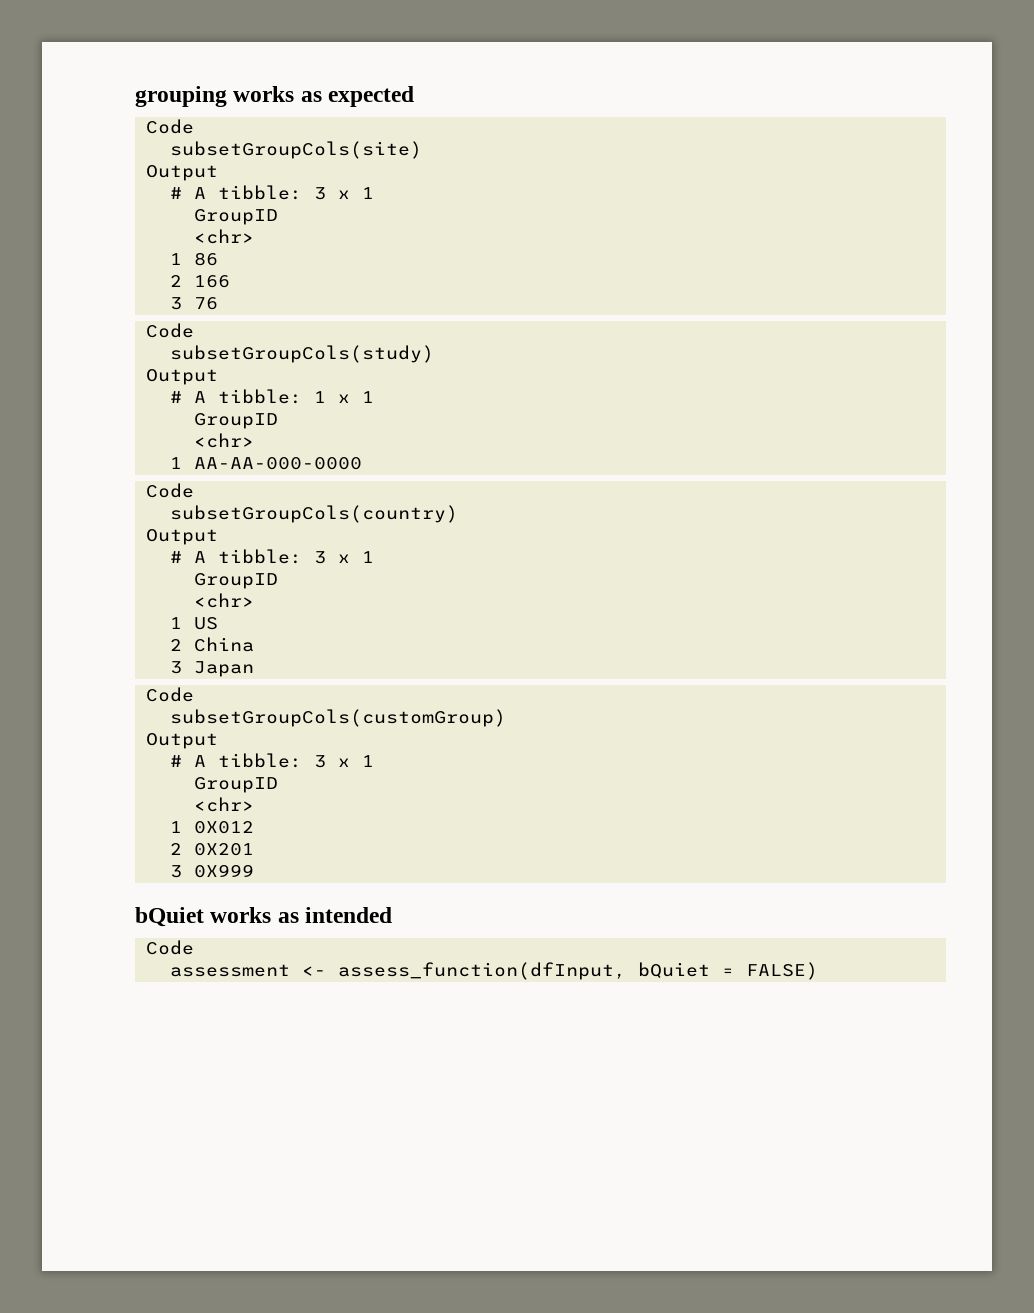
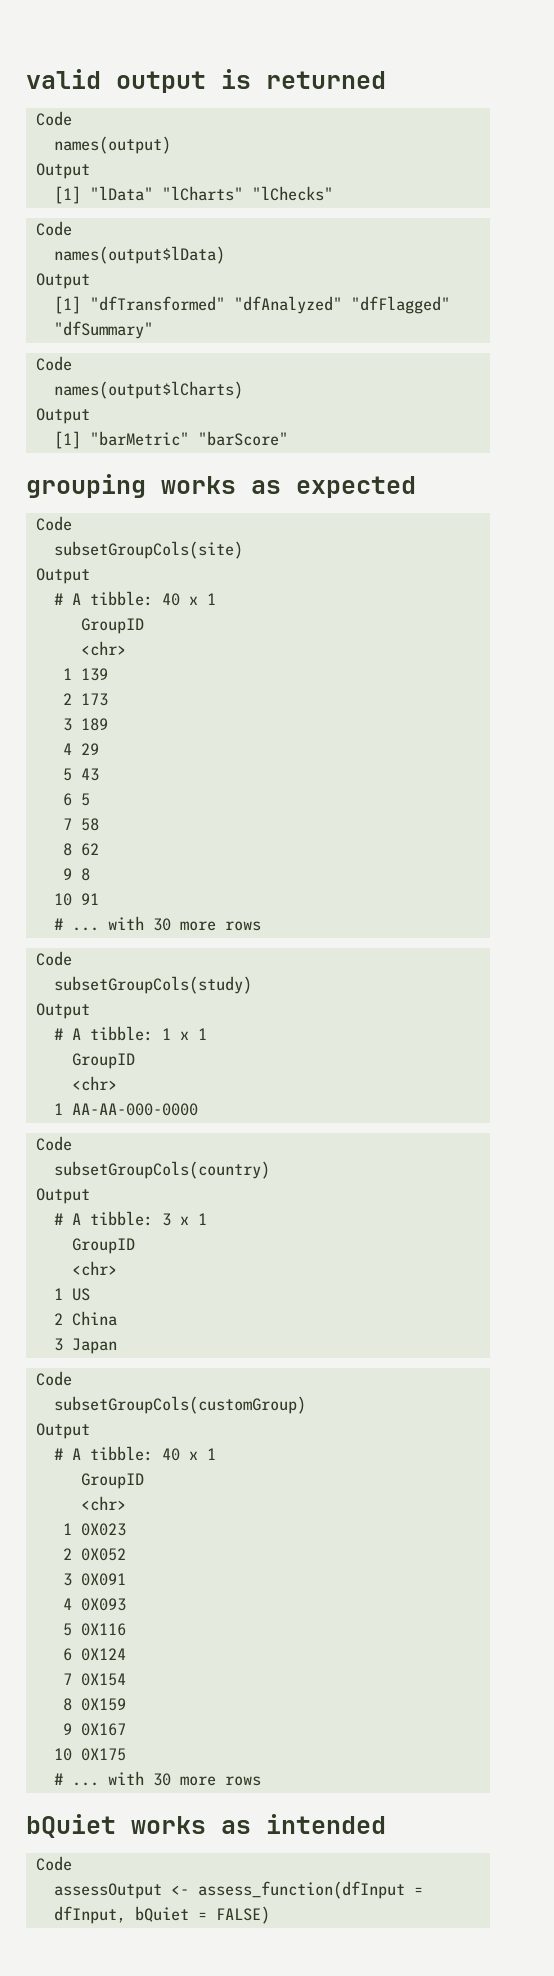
(135, 96) none -> [26,69,386,93] [35,111,72,126] [53,136,171,154] [35,163,90,179] [53,186,333,204] [35,221,72,236] [53,246,225,264] [35,273,90,289] [53,296,450,314] [53,321,153,339] [35,356,72,371] [53,381,243,399] [35,408,90,424] [53,431,288,449] valid output is returned // Code // names(output) // Output // [1] "lData" "lCharts" "lChecks" // Code // names(output$lData) // Output // [1] "dfTransformed" "dfAnalyzed" "dfFlagged" "dfSummary" // Code // names(output$lCharts) // Output // [1] "barMetric" "barScore" //
[314,187,375,200] [194,209,279,225] [194,229,255,244] [170,252,219,266] [170,275,231,288] [170,297,219,310] 3 x 1 // GroupID // <chr> // 1 86 // 2 166 // 3 76 -> [161,593,216,606] [80,618,144,634] [80,641,126,656] [62,668,108,681] [62,693,108,706] [62,718,108,731] [62,743,99,755] [62,768,99,781] [62,793,90,806] [62,818,99,831] [62,843,99,856] [62,868,90,881] [53,893,99,906] [53,916,261,931] 40 x 1 // GroupID // <chr> // 1 139 // 2 173 // 3 189 // 4 29 // 5 43 // 6 5 // 7 58 // 8 62 // 9 8 // 10 91 // # ... with 30 more rows
[314,755,375,768] [194,777,279,793] [194,797,255,812] [170,821,255,834] [170,843,255,856] [170,864,255,878] 3 x 1 // GroupID // <chr> // 1 0X012 // 2 0X201 // 3 0X999 -> [161,1448,216,1461] [80,1473,144,1489] [80,1496,126,1511] [62,1523,126,1536] [62,1548,126,1561] [62,1573,126,1586] [62,1598,126,1611] [62,1623,126,1636] [62,1648,126,1661] [62,1673,126,1686] [62,1698,126,1711] [62,1723,126,1736] [53,1748,126,1761] [53,1771,261,1786] 40 x 1 // GroupID // <chr> // 1 0X023 // 2 0X052 // 3 0X091 // 4 0X093 // 5 0X116 // 6 0X124 // 7 0X154 // 8 0X159 // 9 0X167 // 10 0X175 // # ... with 30 more rows
[170,962,627,980] assessment <- assess_function(dfInput, -> [53,1881,423,1899] [53,1906,126,1924] assessOutput <- assess_function(dfInput = dfInput,

